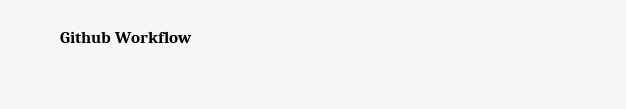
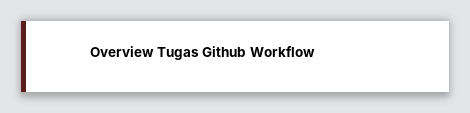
(60, 37) none -> [90,46,199,60] Overview Tugas

